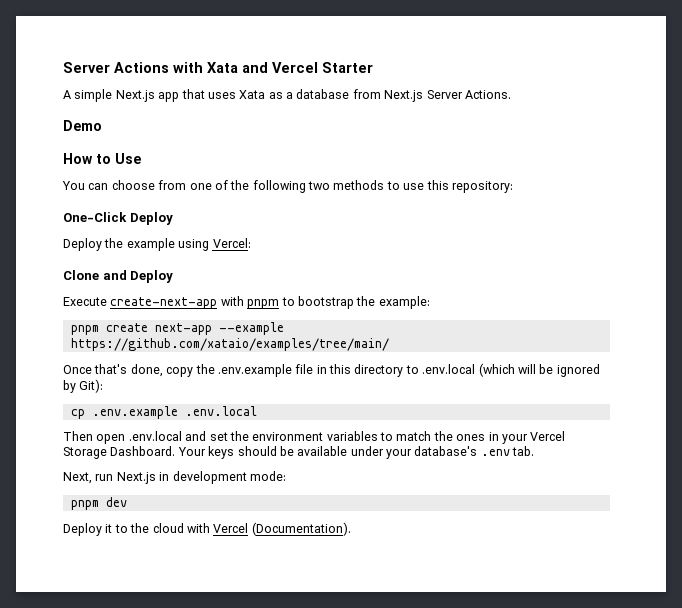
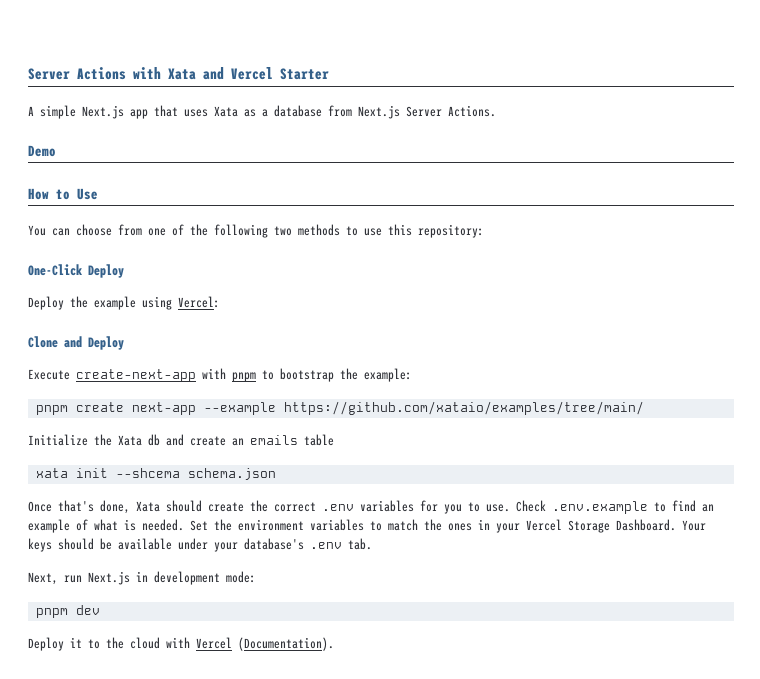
[63,363,600,377] [63,379,104,393] [70,406,257,419] [63,431,228,444] Once that's done, copy the .env.example file in this directory to .env.local (which will be ignored by Git): // cp .env.example .env.local // Then open .env.local and set -> [28,434,334,446] [35,468,276,480] [28,500,714,514] [28,519,208,533] Initialize the Xata db and create an emails table // xata init --shcema schema.json // Once that's done, Xata should create the correct .env variables for you to use. Check .env.example to find an example of what is needed. Set

